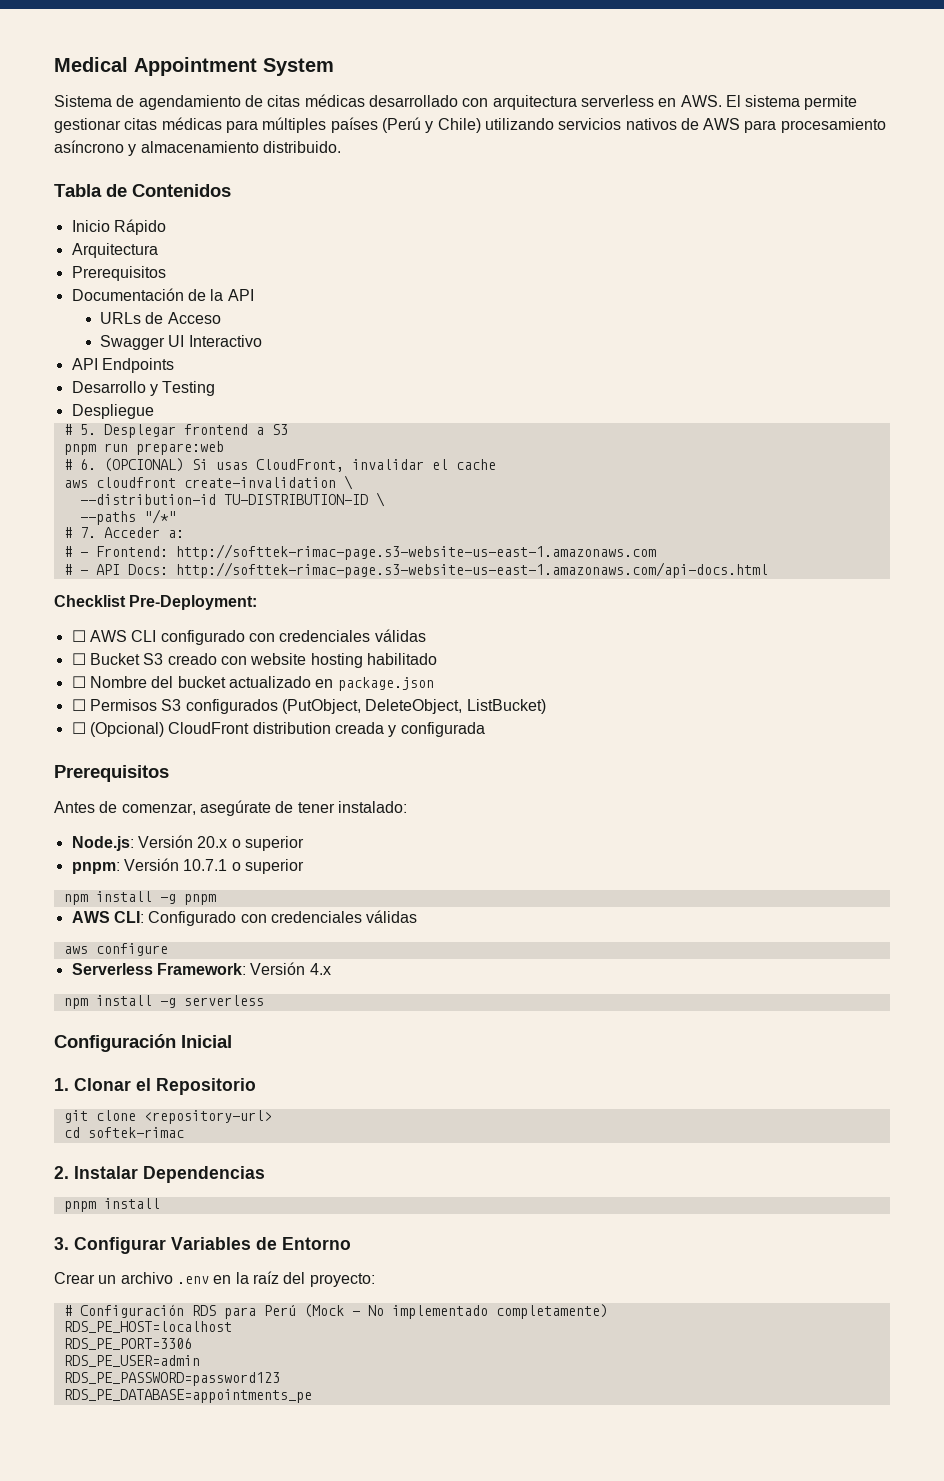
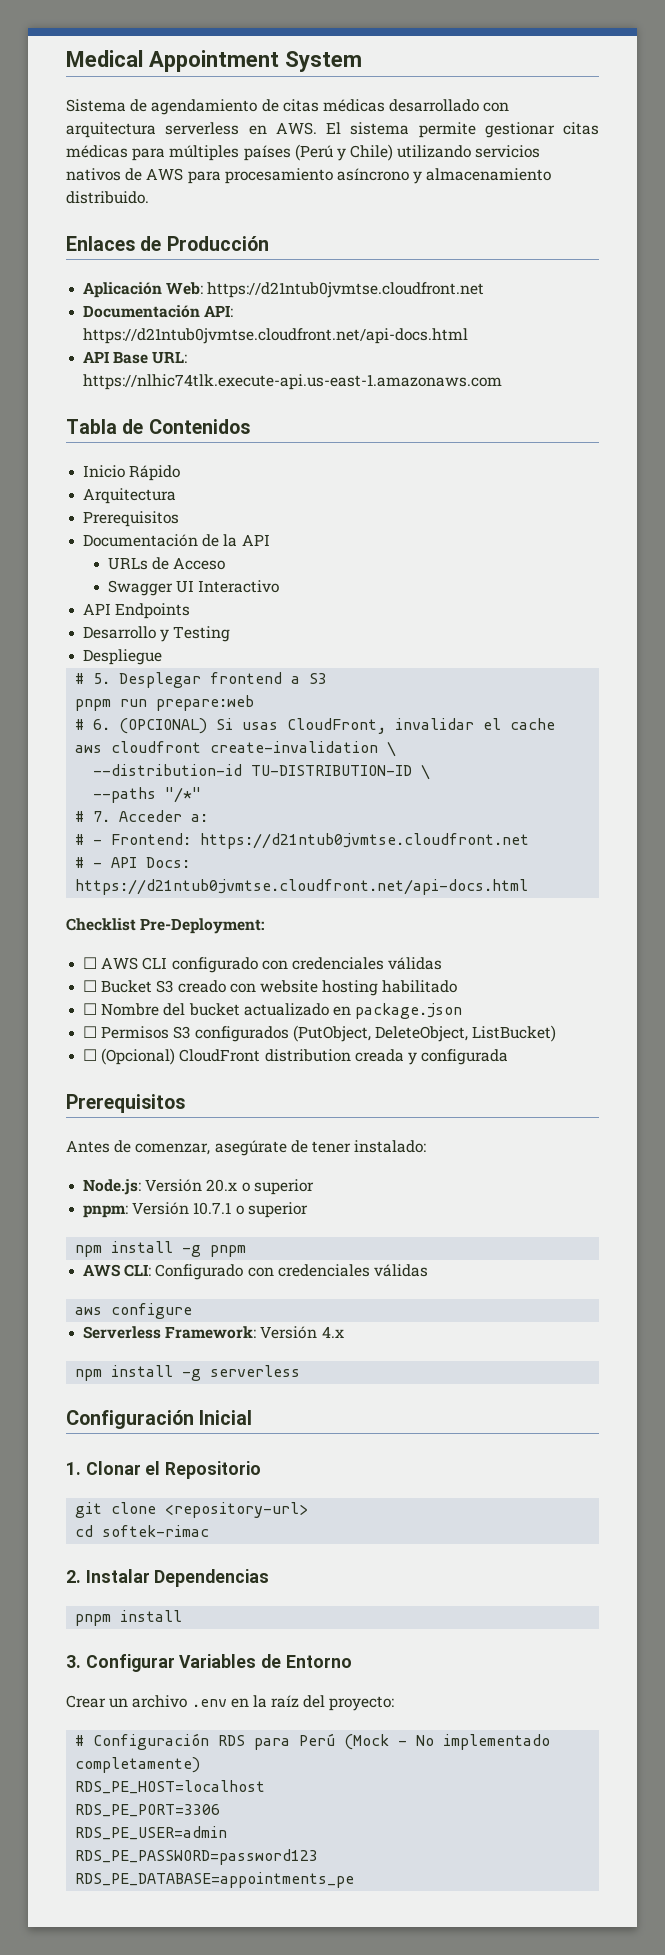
(341, 147) none -> [66,236,269,251] [83,282,485,298] [83,305,234,318] [83,328,469,344] [83,351,188,364] [83,374,503,390] // Enlaces de Producción // Aplicación Web: https://d21ntub0jvmtse.cloudfront.net // Documentación API: https://d21ntub0jvmtse.cloudfront.net/api-docs.html // API Base URL: https://nlhic74tlk.execute-api.us-east-1.amazonaws.com
[175,544,656,560] http://softtek-rimac-page.s3-website-us-east-1.amazonaws.com -> [200,833,530,849] https://d21ntub0jvmtse.cloudfront.net
[175,562,768,578] http://softtek-rimac-page.s3-website-us-east-1.amazonaws.com/api-docs.html -> [75,879,529,895] https://d21ntub0jvmtse.cloudfront.net/api-docs.html

